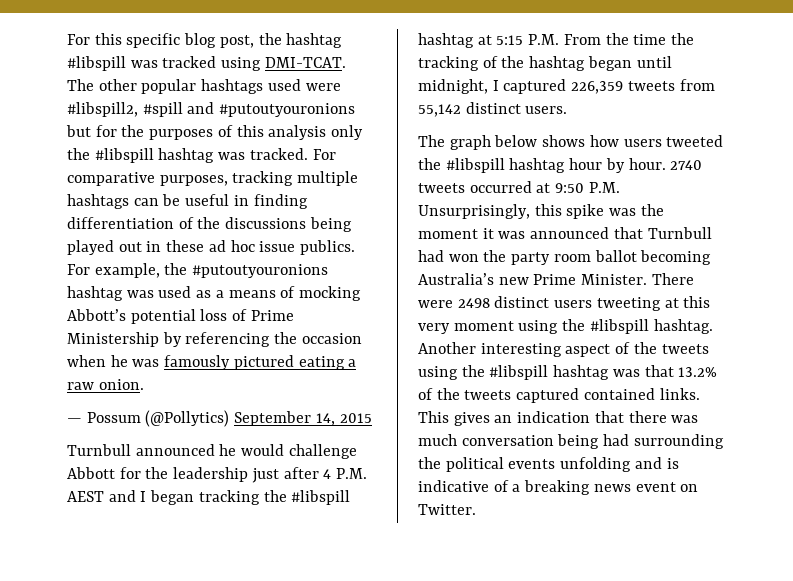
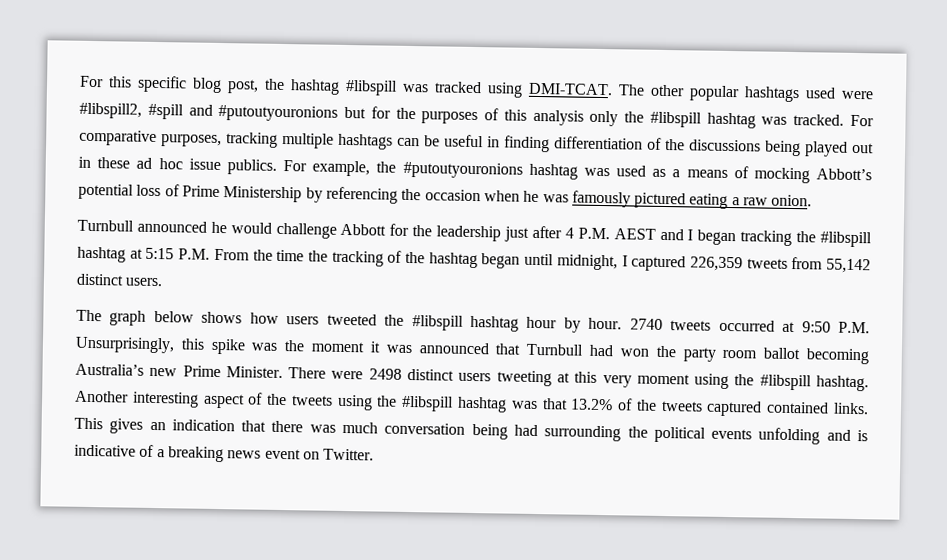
[67,410,372,427] // — Possum (@Pollytics) September 14, 2015 -> (813, 200) none

